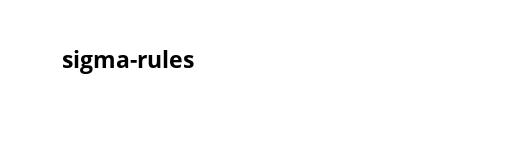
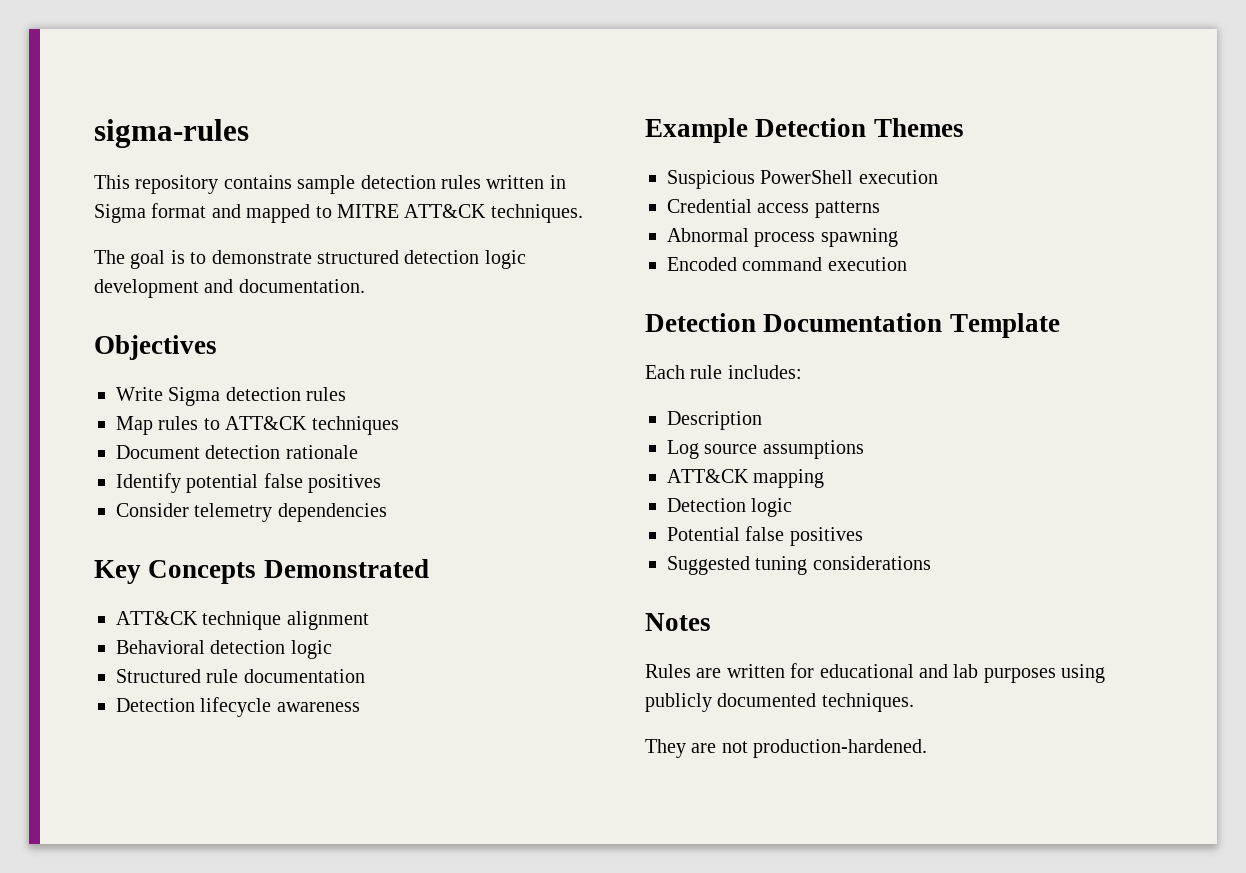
(194, 62) none -> [94,175,566,194] [94,203,583,223] [94,250,526,269] [94,279,365,298] [94,335,217,360] [116,387,347,406] [116,416,399,435] [116,445,358,459] [116,473,382,493] [116,503,387,522] [94,559,429,584] [116,611,369,630] [116,640,332,659] [116,669,365,683] [116,697,360,717] [645,118,964,143] [667,170,938,189] [667,199,880,218] [667,228,898,247] [667,257,907,271] [645,313,1060,338] [645,365,802,379] [667,411,762,430] [667,440,864,459] [667,469,825,488] [667,498,793,517] [667,526,863,546] [667,556,931,575] [645,613,711,631] [645,663,1106,683] [645,693,914,712] [645,739,928,758] // This repository contains sample detection rules written in Sigma format and mapped to MITRE ATT&CK techniques. // The goal is to demonstrate structured detection logic development and documentation. // Objectives // Write Sigma detection rules // Map rules to ATT&CK techniques // Document detection rationale // Identify potential false positives // Consider telemetry dependencies // Key Concepts Demonstrated // ATT&CK technique alignment // Behavioral detection logic // Structured rule documentation // Detection lifecycle awareness // Example Detection Themes // Suspicious PowerShell execution // Credential access patterns // Abnormal process spawning // Encoded command execution // Detection Documentation Template // Each rule includes: // Description // Log source assumptions // ATT&CK mapping // Detection logic // Potential false positives // Suggested tuning considerations // Notes // Rules are written for educational and lab purposes using publicly documented techniques. // They are not production-hardened.

